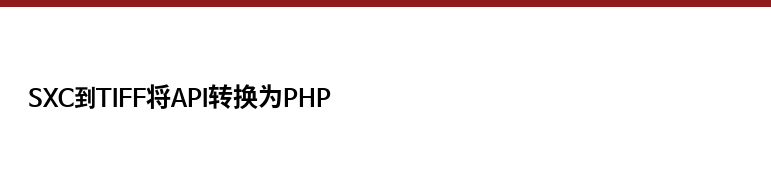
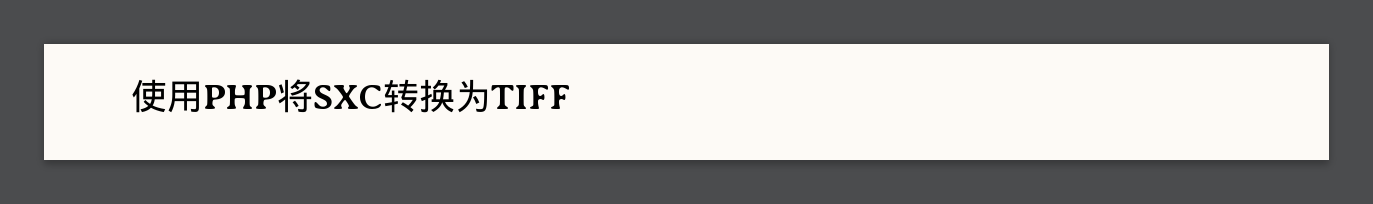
[28,84,331,110] SXC到TIFF将API转换为PHP -> [131,79,570,113] 使用PHP将SXC转换为TIFF

